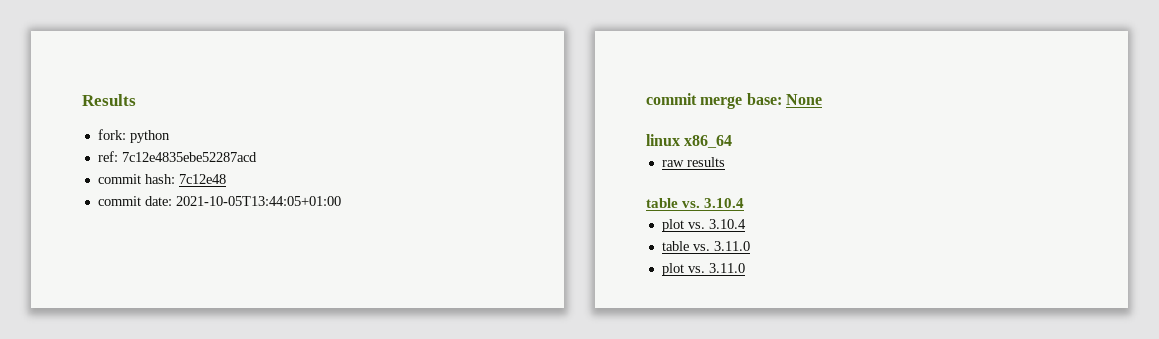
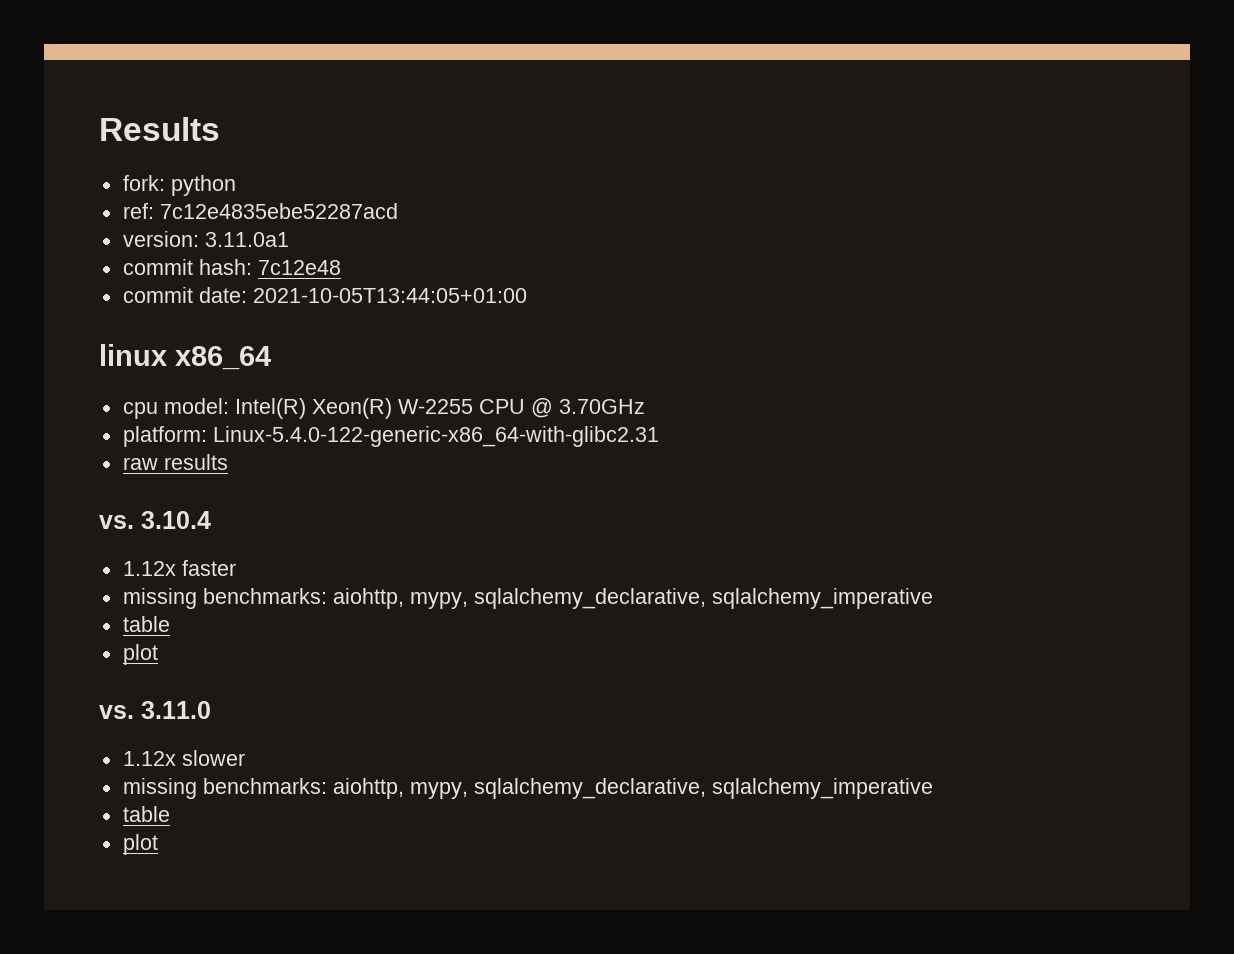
(257, 157) none -> [122,231,289,247] // version: 3.11.0a1
[646,93,822,109] [646,134,733,148] commit merge base: None // linux x86_64 -> [99,344,271,370] [122,398,645,419] [122,426,659,447] linux x86_64 // cpu model: Intel(R) Xeon(R) W-2255 CPU @ 3.70GHz // platform: Linux-5.4.0-122-generic-x86_64-with-glibc2.31
[646,198,745,208] [661,219,746,232] [661,241,750,251] [661,263,745,276] table vs. 3.10.4 // plot vs. 3.10.4 // table vs. 3.11.0 // plot vs. 3.11.0 -> [99,511,211,529] [122,560,236,576] [122,588,933,609] [122,616,170,632] [122,644,158,665] [99,701,211,719] [122,750,245,766] [122,778,933,799] [122,806,170,822] [122,834,158,855] vs. 3.10.4 // 1.12x faster // missing benchmarks: aiohttp, mypy, sqlalchemy_declarative, sqlalchemy_imperative // table // plot // vs. 3.11.0 // 1.12x slower // missing benchmarks: aiohttp, mypy, sqlalchemy_declarative, sqlalchemy_imperative // table // plot

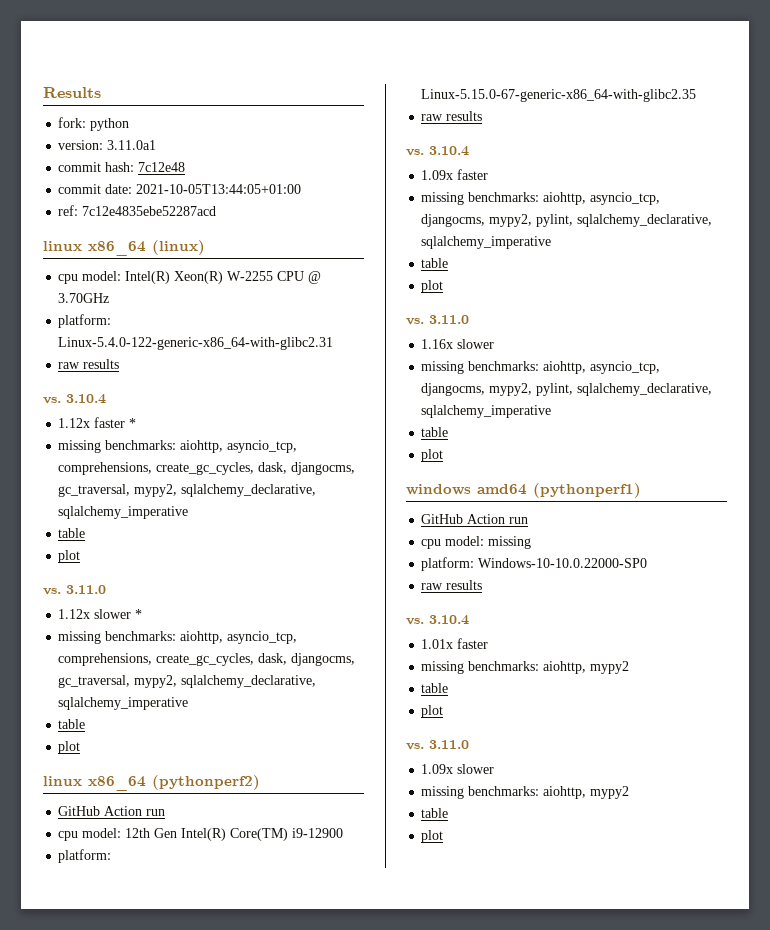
[122,203,398,219] // ref: 7c12e4835ebe52287acd -> (130, 124) none
[99,344,271,370] // linux x86_64 -> [58,205,217,216] [43,240,205,256] // ref: 7c12e4835ebe52287acd // linux x86_64 (linux)
[122,588,468,609] // missing benchmarks: aiohttp, mypy, -> [129,418,137,428] [58,440,298,453] [58,462,356,475] [58,484,178,497] * // missing benchmarks: aiohttp, asyncio_tcp, comprehensions, create_gc_cycles, dask, djangocms, gc_traversal, mypy2,
[122,778,933,799] // missing benchmarks: aiohttp, mypy, sqlalchemy_declarative, sqlalchemy_imperative -> [135,609,143,619] [58,631,298,644] [58,653,356,666] [58,675,317,688] [58,697,189,710] [58,719,86,729] [58,741,81,754] [43,775,260,791] [58,806,166,816] [58,828,344,841] [58,849,112,863] [421,89,697,102] [421,111,483,121] [406,146,469,156] [421,169,489,180] [421,192,661,205] [421,214,713,227] [421,236,552,249] [421,258,449,268] [421,280,444,293] [406,315,469,325] [421,339,495,349] [421,361,661,374] [421,383,713,396] [421,405,552,418] [421,427,449,437] [421,449,444,462] [406,483,641,498] [421,514,529,524] [421,536,532,549] [421,557,648,571] [421,580,483,590] [406,615,469,625] [421,638,489,649] [421,661,630,674] [421,683,449,693] [421,705,444,718] [406,740,469,750] [421,764,495,774] [421,786,630,799] * // missing benchmarks: aiohttp, asyncio_tcp, comprehensions, create_gc_cycles, dask, djangocms, gc_traversal, mypy2, sqlalchemy_declarative, sqlalchemy_imperative // table // plot // linux x86_64 (pythonperf2) // GitHub Action run // cpu model: 12th Gen Intel(R) Core(TM) i9-12900 // platform: Linux-5.15.0-67-generic-x86_64-with-glibc2.35 // raw results // vs. 3.10.4 // 1.09x faster // missing benchmarks: aiohttp, asyncio_tcp, djangocms, mypy2, pylint, sqlalchemy_declarative, sqlalchemy_imperative // table // plot // vs. 3.11.0 // 1.16x slower // missing benchmarks: aiohttp, asyncio_tcp, djangocms, mypy2, pylint, sqlalchemy_declarative, sqlalchemy_imperative // table // plot // windows amd64 (pythonperf1) // GitHub Action run // cpu model: missing // platform: Windows-10-10.0.22000-SP0 // raw results // vs. 3.10.4 // 1.01x faster // missing benchmarks: aiohttp, mypy2 // table // plot // vs. 3.11.0 // 1.09x slower // missing benchmarks: aiohttp, mypy2

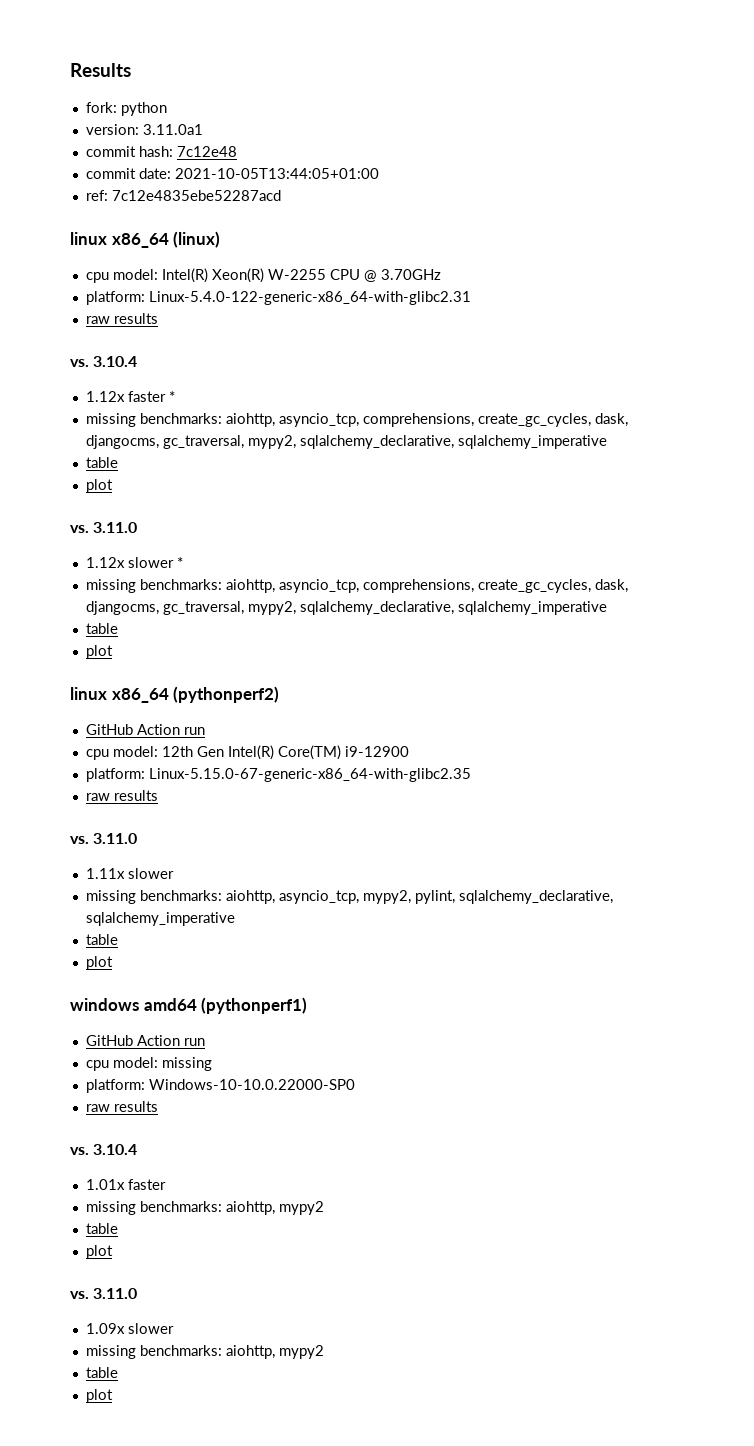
[406,146,469,156] [421,169,489,180] [421,192,661,205] [421,214,713,227] [421,236,552,249] [421,258,449,268] [421,280,444,293] [406,315,469,325] [421,339,454,349] // vs. 3.10.4 // 1.09x faster // missing benchmarks: aiohttp, asyncio_tcp, djangocms, mypy2, pylint, sqlalchemy_declarative, sqlalchemy_imperative // table // plot // vs. 3.11.0 // 1.16x -> [70,833,138,844] [85,868,125,879] // vs. 3.11.0 // 1.11x
[421,383,486,396] djangocms, -> (359, 897) none

